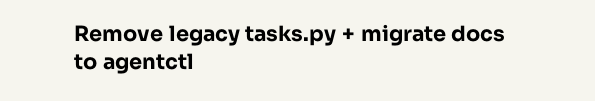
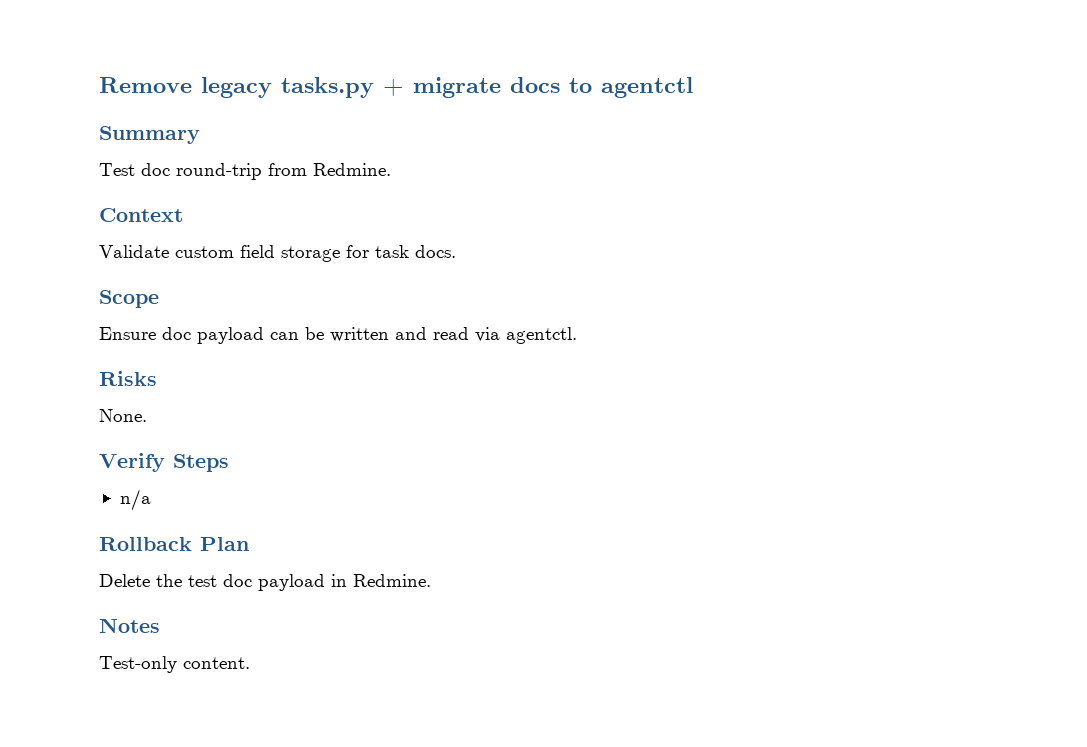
(194, 63) none -> [99,126,200,144] [99,163,391,180] [99,208,183,222] [99,245,456,262] [99,290,159,308] [99,327,577,344] [99,371,157,386] [99,409,147,422] [99,453,229,472] [119,489,151,511] [99,537,249,551] [99,574,431,591] [99,618,160,633] [99,656,250,673] // Summary // Test doc round-trip from Redmine. // Context // Validate custom field storage for task docs. // Scope // Ensure doc payload can be written and read via agentctl. // Risks // None. // Verify Steps // n/a // Rollback Plan // Delete the test doc payload in Redmine. // Notes // Test-only content.

